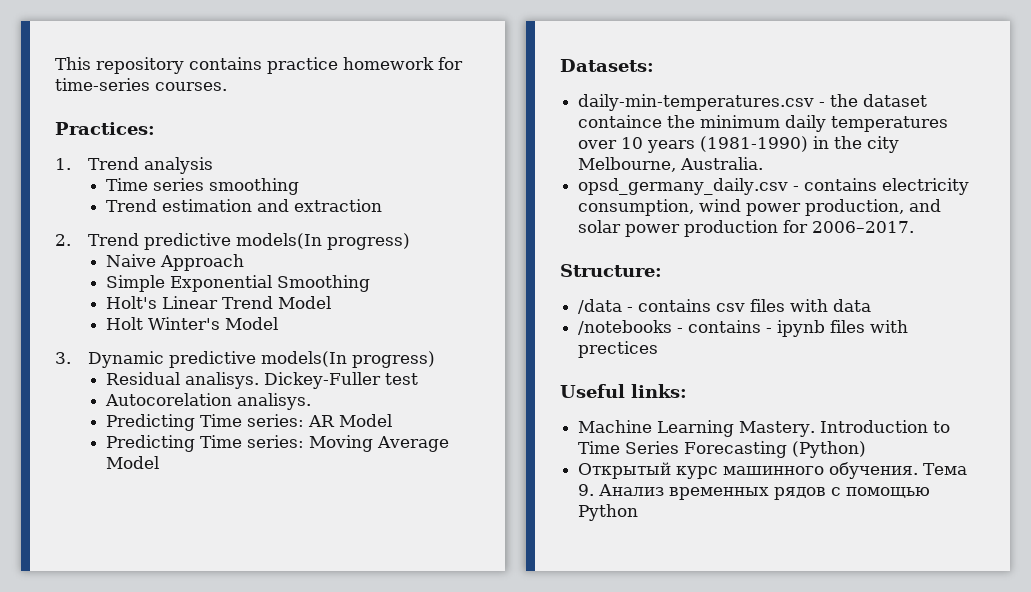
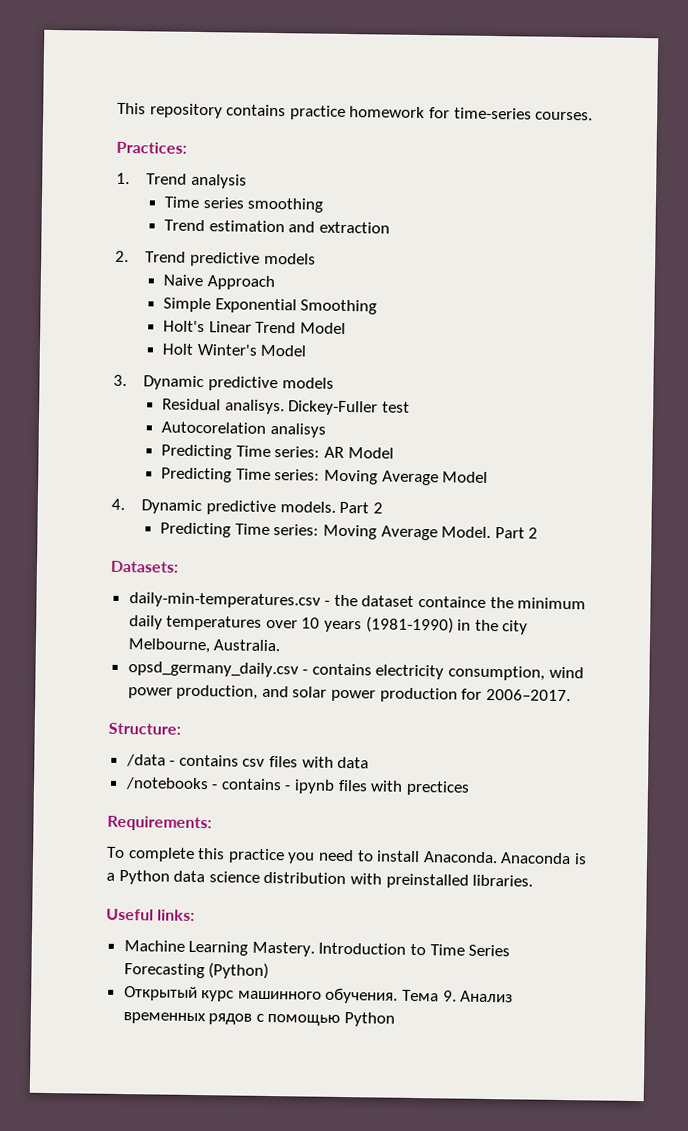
[235,233,410,250] models(In progress) -> [263,252,316,265] models
[260,351,435,368] models(In progress) -> [281,377,334,389] models
[236,393,311,410] analisys. -> [269,422,326,438] analisys
(159, 462) none -> [111,498,383,516] [160,522,539,541] // 4. Dynamic predictive models. Part 2 // Predicting Time series: Moving Average Model. Part 2
(659, 349) none -> [107,815,212,832] [106,846,587,865] [106,869,534,889] // Requirements: // To complete this practice you need to install Anaconda. Anaconda is a Python data science distribution with preinstalled libraries.

